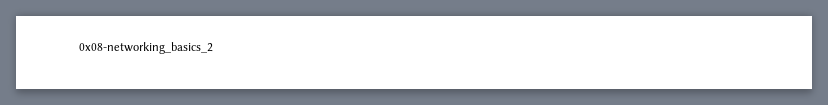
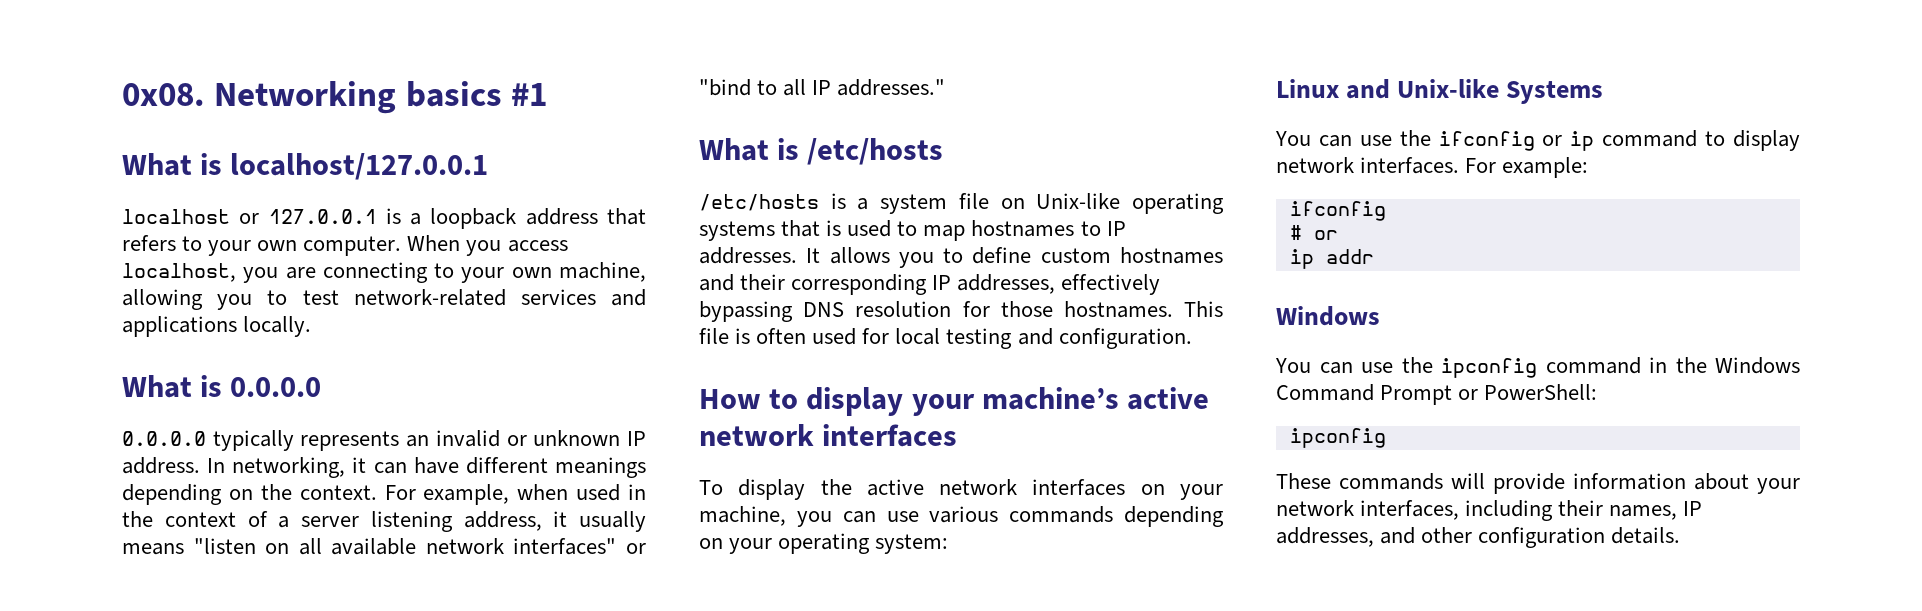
[79,42,213,54] 0x08-networking_basics_2 -> [122,81,548,114] [122,153,489,180] [122,208,646,229] [122,235,568,256] [122,262,646,283] [122,289,646,310] [122,316,312,337] [122,375,322,398] [122,430,646,451] [122,457,646,478] [122,484,646,505] [122,511,646,532] [122,538,646,555] [699,79,946,96] [699,138,944,165] [699,193,1224,214] [699,220,1126,241] [699,247,1223,268] [699,274,1161,295] [699,301,1223,322] [699,328,1192,349] [699,387,1210,416] [699,424,958,447] [699,479,1223,500] [699,506,1224,527] [699,533,949,554] [1276,79,1604,104] [1275,130,1800,151] [1276,157,1589,178] [1289,201,1386,221] [1289,225,1338,240] [1289,249,1374,269] [1276,306,1380,326] [1275,357,1800,378] [1276,384,1598,405] [1289,428,1386,448] [1276,473,1800,494] [1276,500,1703,521] [1276,527,1681,548] 0x08. Networking basics #1 // What is localhost/127.0.0.1 // localhost or 127.0.0.1 is a loopback address that refers to your own computer. When you access localhost, you are connecting to your own machine, allowing you to test network-related services and applications locally. // What is 0.0.0.0 // 0.0.0.0 typically represents an invalid or unknown IP address. In networking, it can have different meanings depending on the context. For example, when used in the context of a server listening address, it usually means "listen on all available network interfaces" or "bind to all IP addresses." // What is /etc/hosts // /etc/hosts is a system file on Unix-like operating systems that is used to map hostnames to IP addresses. It allows you to define custom hostnames and their corresponding IP addresses, effectively bypassing DNS resolution for those hostnames. This file is often used for local testing and configuration. // How to display your machine’s active network interfaces // To display the active network interfaces on your machine, you can use various commands depending on your operating system: // Linux and Unix-like Systems // You can use the ifconfig or ip command to display network interfaces. For example: // ifconfig // # or // ip addr // Windows // You can use the ipconfig command in the Windows Command Prompt or PowerShell: // ipconfig // These commands will provide information about your network interfaces, including their names, IP addresses, and other configuration details.

